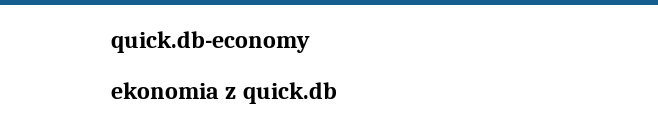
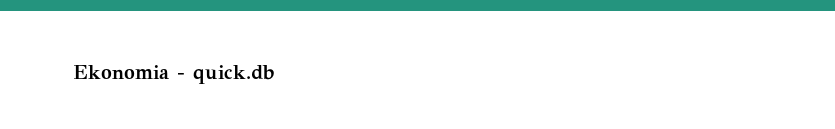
[111,31,310,53] [111,82,237,99] quick.db-economy // ekonomia z -> [73,65,185,79] Ekonomia -

